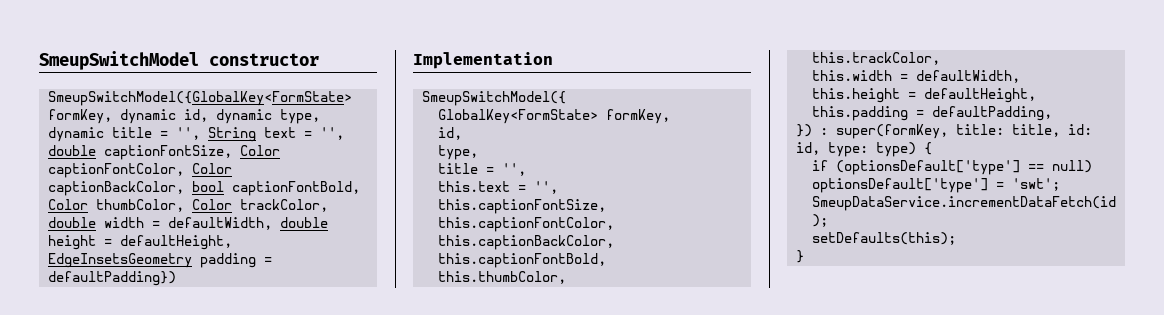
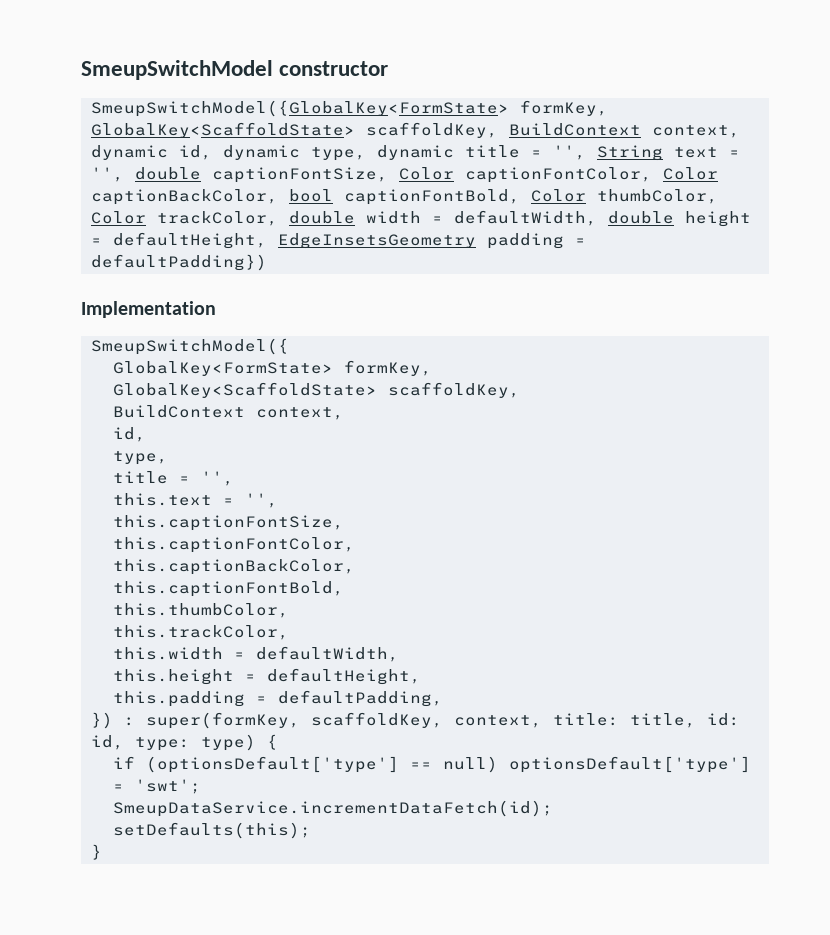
(112, 116) none -> [90,122,740,138] GlobalKey<ScaffoldState> scaffoldKey, BuildContext context,
(670, 116) none -> [112,382,520,398] [112,405,344,420] // GlobalKey<ScaffoldState> scaffoldKey, // BuildContext context,
(948, 131) none -> [310,712,542,728] scaffoldKey, context,

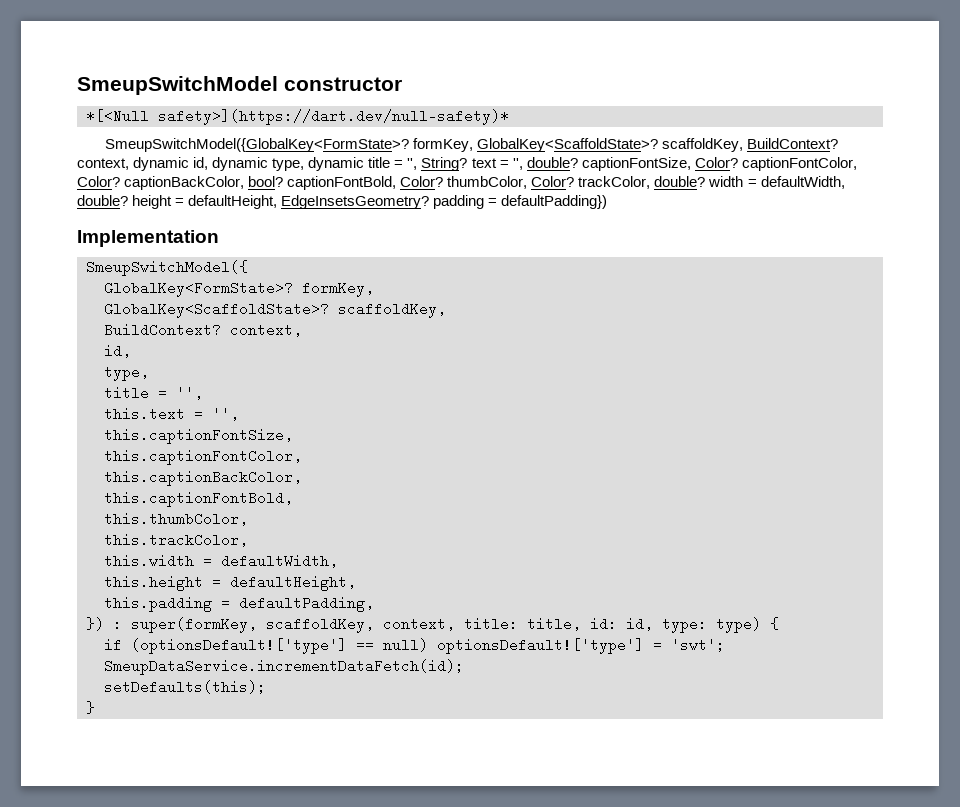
[90,100,608,117] [90,122,641,138] SmeupSwitchModel({GlobalKey<FormState> formKey, GlobalKey<ScaffoldState> scaffoldKey, BuildContext -> [86,109,509,125] [105,138,839,152] *[<Null safety>](https://dart.dev/null-safety)* // SmeupSwitchModel({GlobalKey<FormState>? formKey, GlobalKey<ScaffoldState>? scaffoldKey, BuildContext?
[596,145,663,161] String -> [421,157,468,171] String?
[134,167,718,183] [90,189,718,205] [90,211,355,226] double captionFontSize, Color captionFontColor, Color captionBackColor, bool captionFontBold, Color thumbColor, Color trackColor, double -> [526,157,857,171] [77,176,706,190] double? captionFontSize, Color? captionFontColor, Color? captionBackColor, bool? captionFontBold, Color? thumbColor, Color? trackColor, double?
[607,211,674,224] double -> [77,195,128,206] double?
[277,233,476,249] EdgeInsetsGeometry -> [281,195,430,209] EdgeInsetsGeometry?
[112,361,333,376] GlobalKey<FormState> -> [104,281,293,297] GlobalKey<FormState>?
[112,382,377,398] GlobalKey<ScaffoldState> -> [104,302,329,318] GlobalKey<ScaffoldState>?
[112,405,245,418] BuildContext -> [104,323,221,337] BuildContext?
[145,756,399,773] (optionsDefault['type'] -> [131,638,347,654] (optionsDefault!['type']
[508,756,751,773] optionsDefault['type'] -> [437,638,644,654] optionsDefault!['type']

